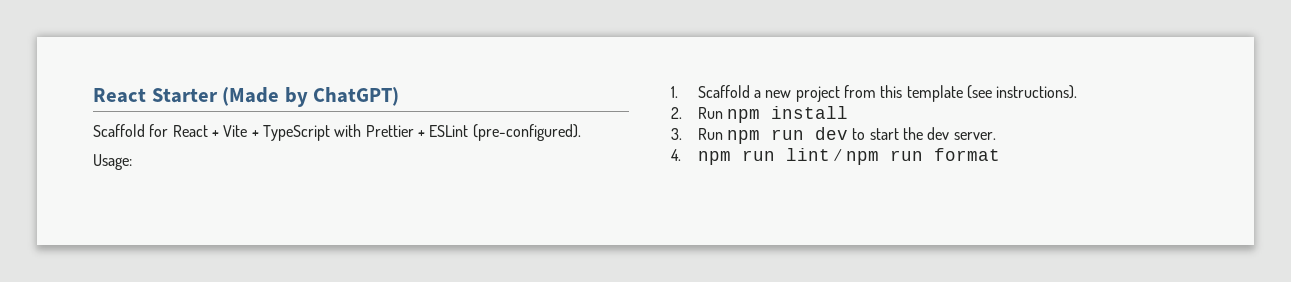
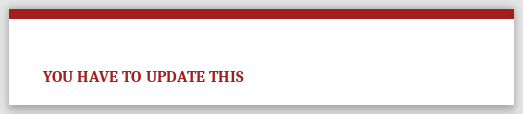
[93,87,400,107] [93,124,581,141] [93,154,132,170] [671,85,1078,102] [671,106,849,123] [671,127,996,144] [671,148,1001,165] React Starter (Made by ChatGPT) // Scaffold for React + Vite + TypeScript with Prettier + ESLint (pre-configured). // Usage: // 1. Scaffold a new project from this template (see instructions). // 2. Run npm install // 3. Run npm run dev to start the dev server. // 4. npm run lint / npm run format -> [42,71,244,82] YOU HAVE TO UPDATE THIS

